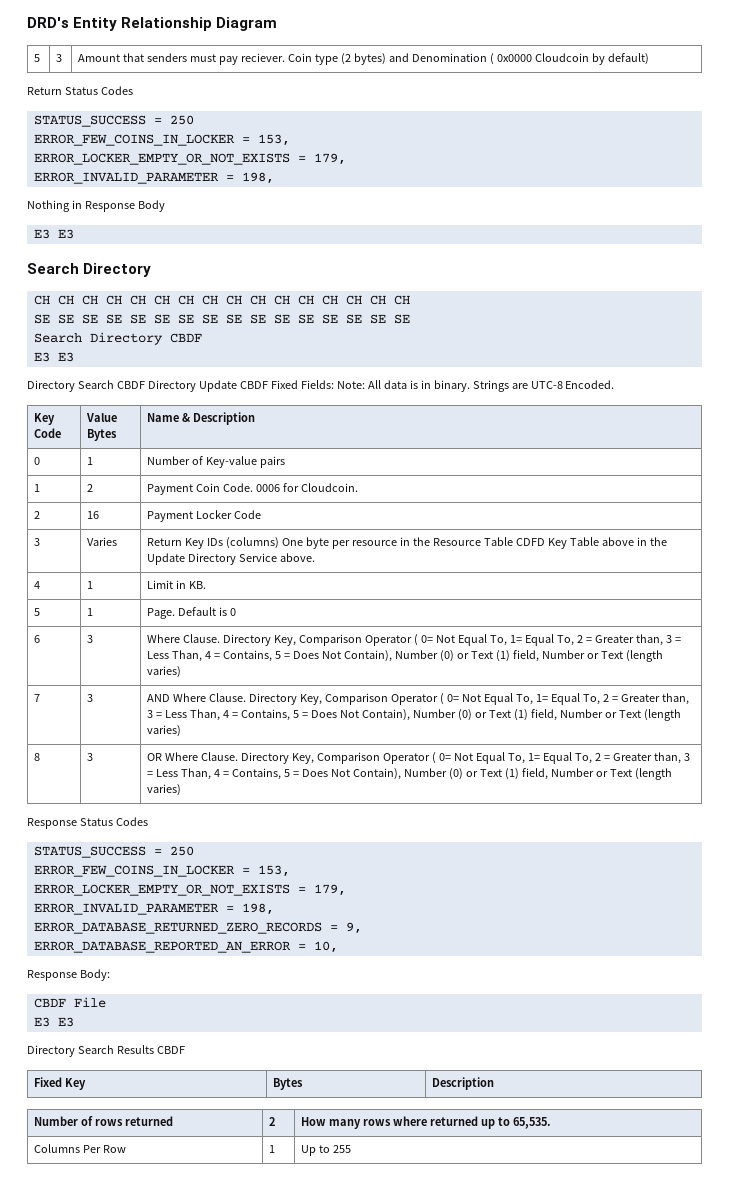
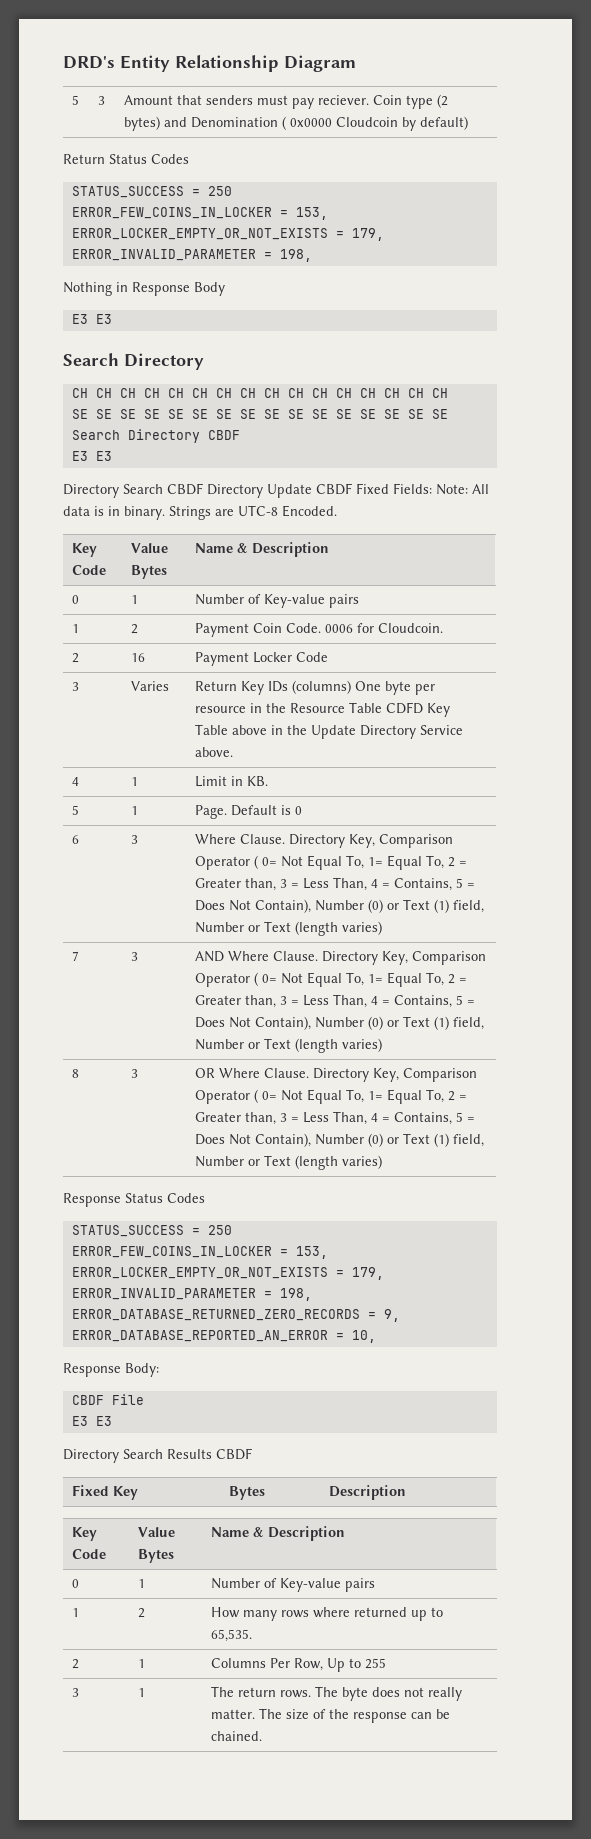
[34,1116,174,1126] Number of rows returned -> [72,1527,98,1541] [72,1549,107,1559] [138,1527,176,1537] [138,1549,175,1563] [211,1526,346,1541] [72,1579,80,1588] [138,1579,146,1588] [211,1578,376,1592] [72,1608,80,1617] Key Code | Value Bytes | Name & Description // 0 | 1 | Number of Key-value pairs // 1
[34,1144,127,1153] [269,1145,276,1153] [301,1145,352,1156] Columns Per Row | 1 | Up to 255 -> [72,1659,80,1669] [138,1659,146,1668] [211,1658,387,1672] [72,1688,80,1697] [138,1688,146,1697] [211,1686,463,1701] [211,1708,451,1723] [211,1731,263,1741] 2 | 1 | Columns Per Row, Up to 255 // 3 | 1 | The return rows. The byte does not really matter. The size of the response can be chained.

